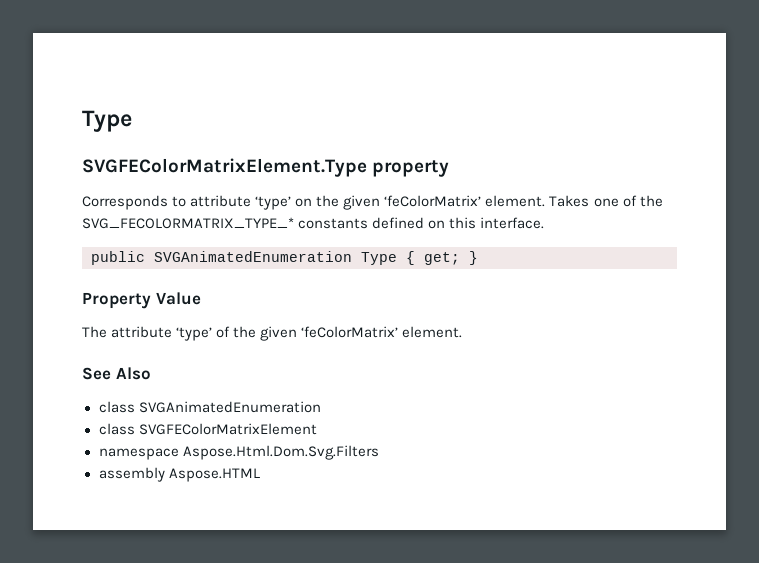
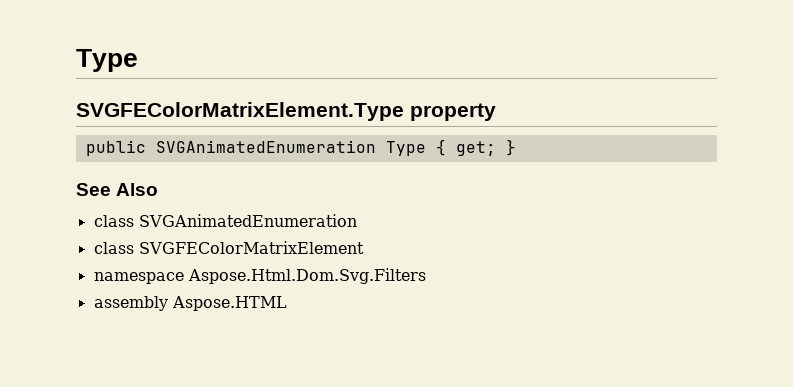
[82,195,663,210] [82,217,545,229] // Corresponds to attribute ‘type’ on the given ‘feColorMatrix’ element. Takes one of the SVG_FECOLORMATRIX_TYPE_* constants defined on this interface. -> (496, 112) none
[82,292,201,309] [82,326,463,341] // Property Value // The attribute ‘type’ of the given ‘feColorMatrix’ element. -> (516, 147) none

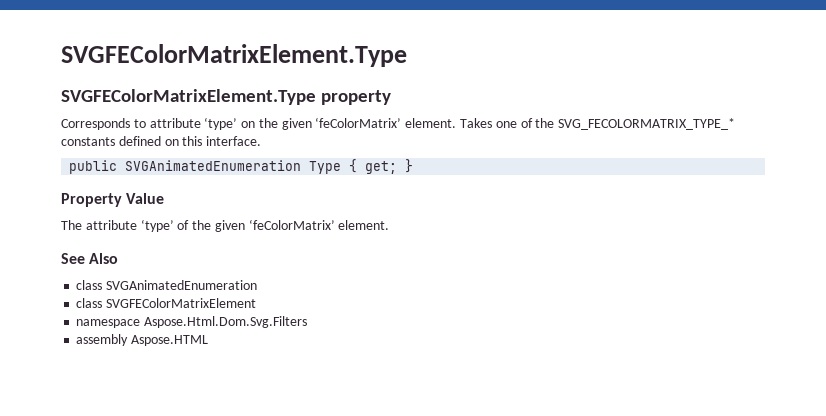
[76,49,138,72] Type -> [61,44,407,67] SVGFEColorMatrixElement.Type
(496, 112) none -> [61,117,736,130] [61,136,262,146] // Corresponds to attribute ‘type’ on the given ‘feColorMatrix’ element. Takes one of the SVG_FECOLORMATRIX_TYPE_* constants defined on this interface.
(516, 147) none -> [61,193,165,207] [61,219,390,232] // Property Value // The attribute ‘type’ of the given ‘feColorMatrix’ element.

